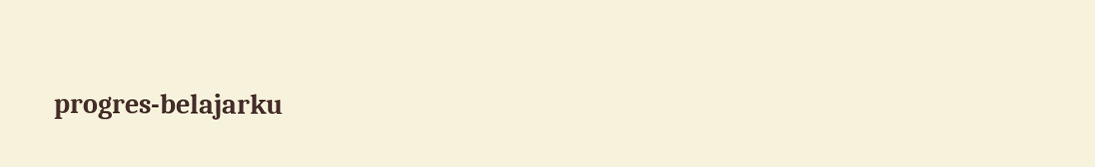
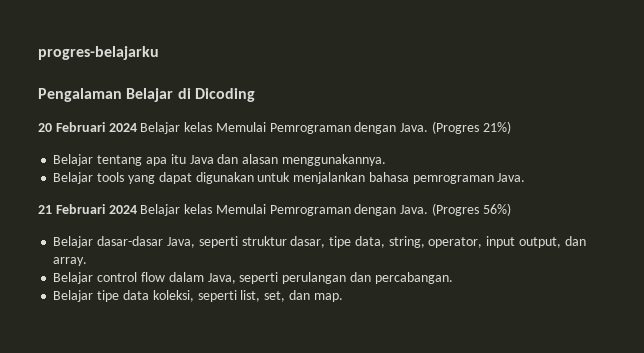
(283, 106) none -> [38,88,255,102] [38,121,511,134] [53,154,386,166] [53,172,526,184] [38,203,511,216] [53,236,586,248] [53,257,88,266] [53,272,453,284] [53,290,343,302] // Pengalaman Belajar di Dicoding // 20 Februari 2024 Belajar kelas Memulai Pemrograman dengan Java. (Progres 21%) // Belajar tentang apa itu Java dan alasan menggunakannya. // Belajar tools yang dapat digunakan untuk menjalankan bahasa pemrograman Java. // 21 Februari 2024 Belajar kelas Memulai Pemrograman dengan Java. (Progres 56%) // Belajar dasar-dasar Java, seperti struktur dasar, tipe data, string, operator, input output, dan array. // Belajar control flow dalam Java, seperti perulangan dan percabangan. // Belajar tipe data koleksi, seperti list, set, dan map.

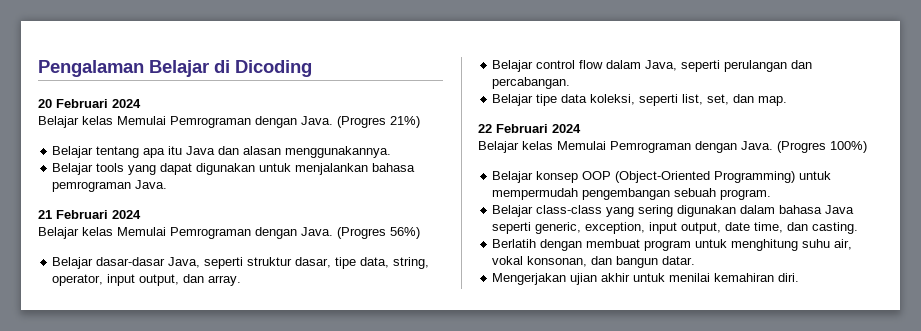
[38,46,159,60] progres-belajarku // -> (38, 68) none
(137, 127) none -> (141, 103) //
(137, 209) none -> (141, 214) //
(343, 297) none -> [478,124,581,133] [478,141,867,153] [492,171,832,183] [492,188,772,200] [492,205,855,217] [492,222,859,234] [492,239,853,251] [492,256,696,268] [492,273,800,285] // 22 Februari 2024 // Belajar kelas Memulai Pemrograman dengan Java. (Progres 100%) // Belajar konsep OOP (Object-Oriented Programming) untuk mempermudah pengembangan sebuah program. // Belajar class-class yang sering digunakan dalam bahasa Java seperti generic, exception, input output, date time, dan casting. // Berlatih dengan membuat program untuk menghitung suhu air, vokal konsonan, dan bangun datar. // Mengerjakan ujian akhir untuk menilai kemahiran diri.

